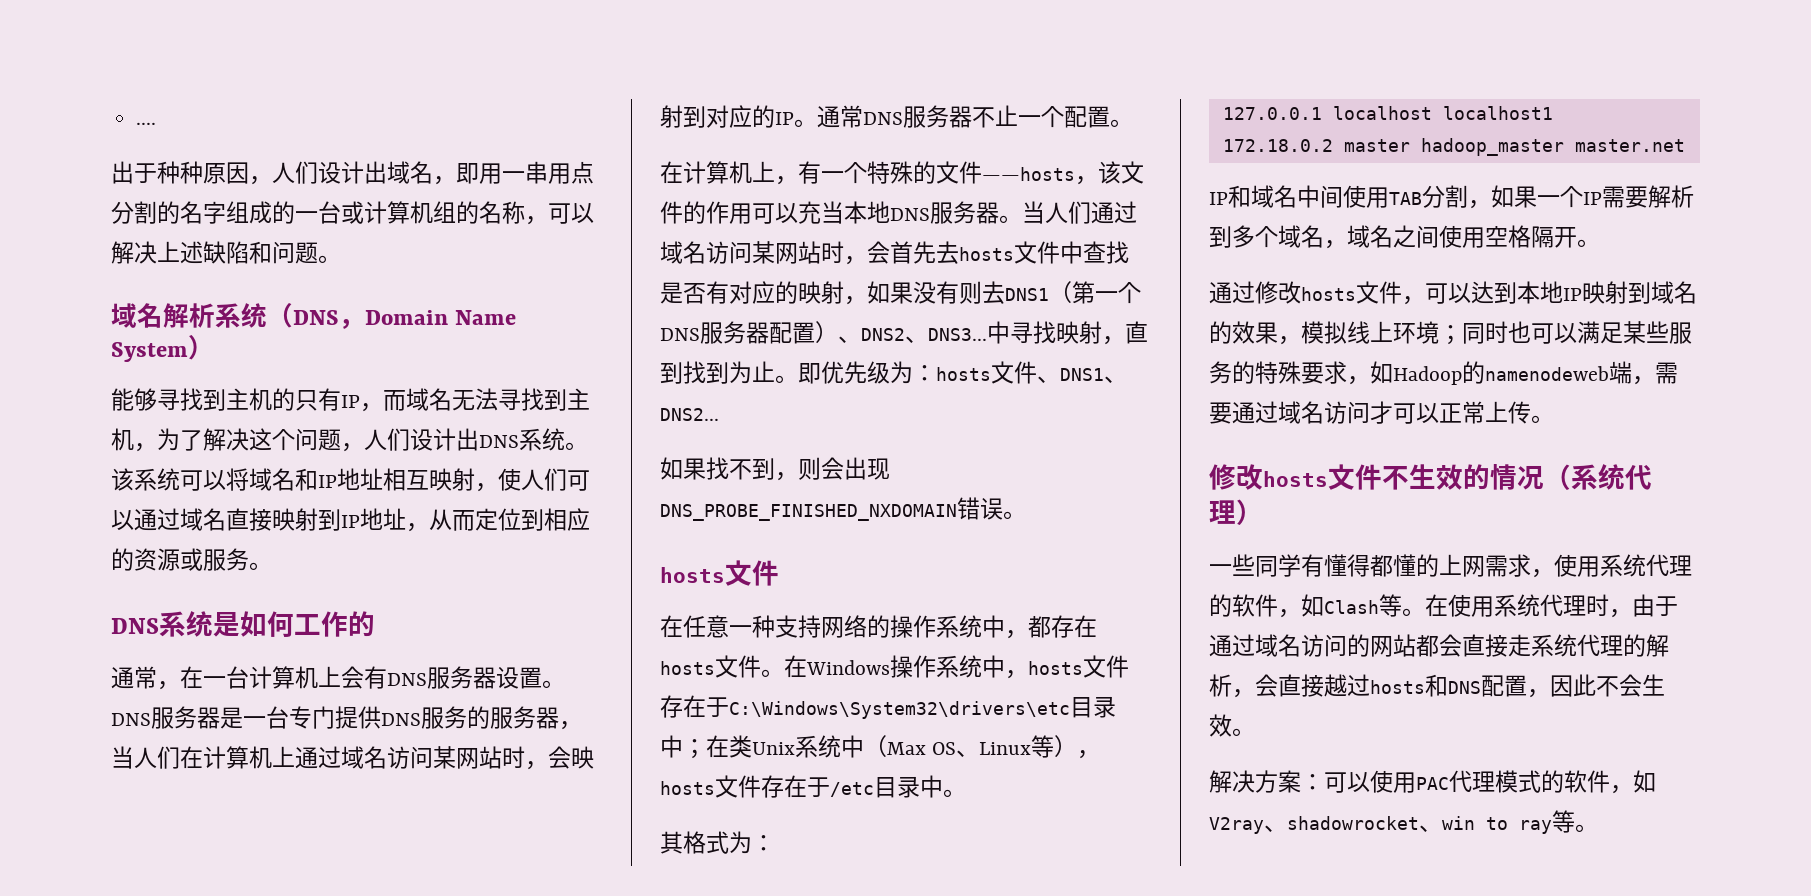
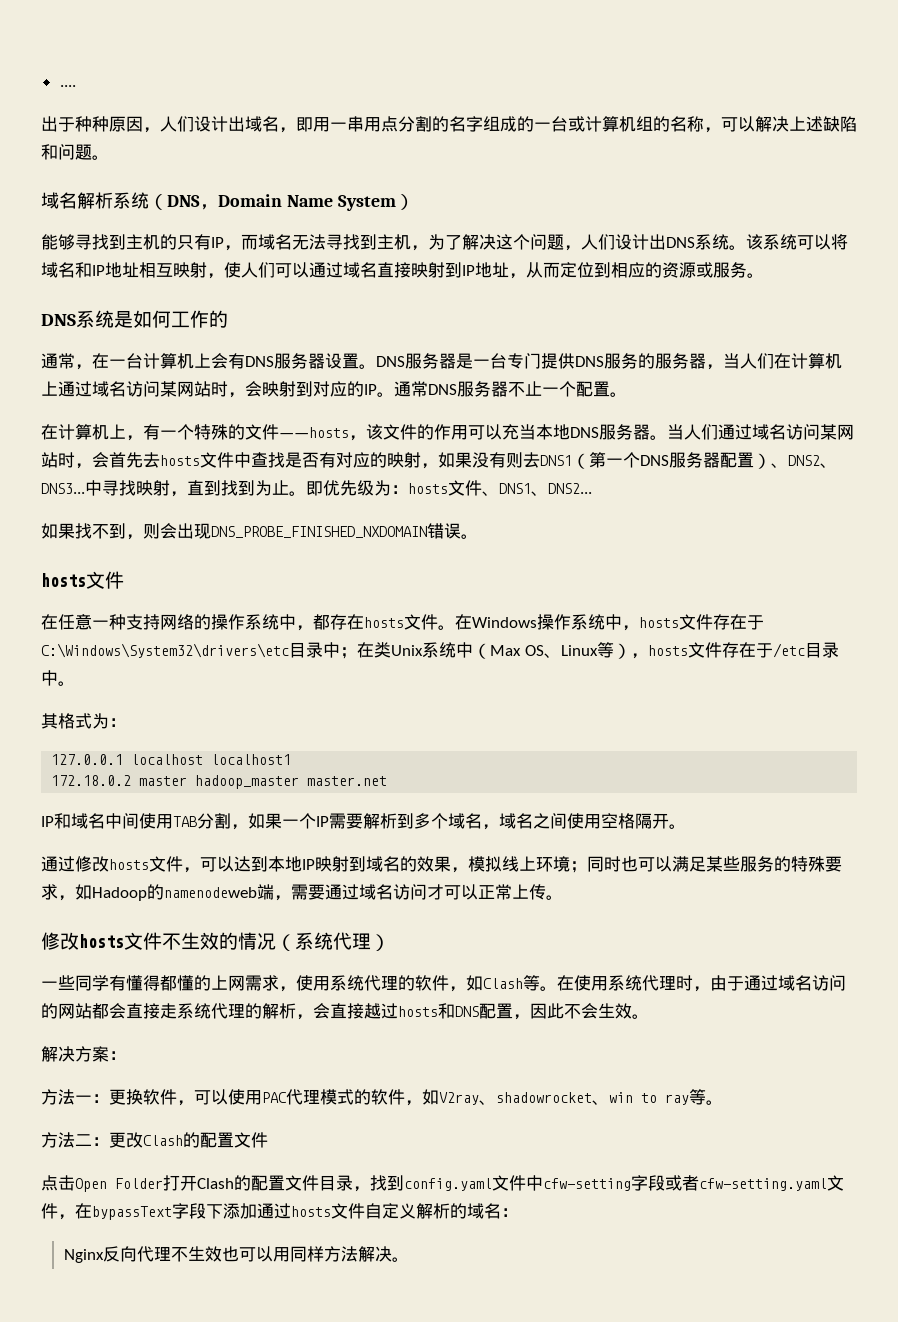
(1324, 782) none -> [41,1089,194,1106] // 方法一：更换软件，
(1598, 828) none -> [41,1132,268,1148] [41,1175,844,1192] [41,1203,518,1220] [63,1246,409,1263] // 方法二：更改Clash的配置文件 // 点击Open Folder打开Clash的配置文件目录，找到config.yaml文件中cfw-setting字段或者cfw-setting.yaml文件，在bypassText字段下添加通过hosts文件自定义解析的域名： // Nginx反向代理不生效也可以用同样方法解决。

